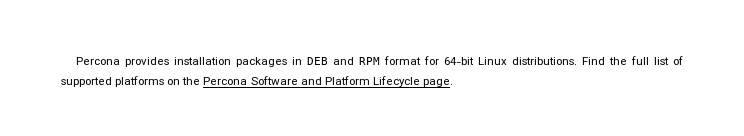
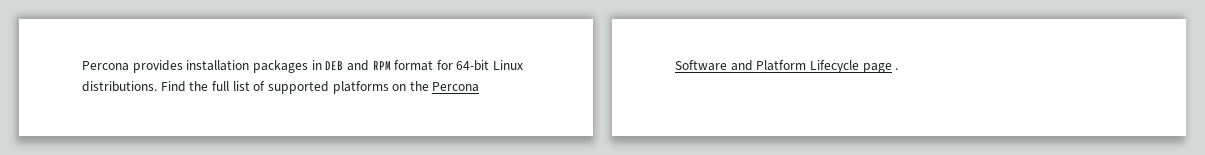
[422,79,453,87] page. -> [862,63,899,73] page .

